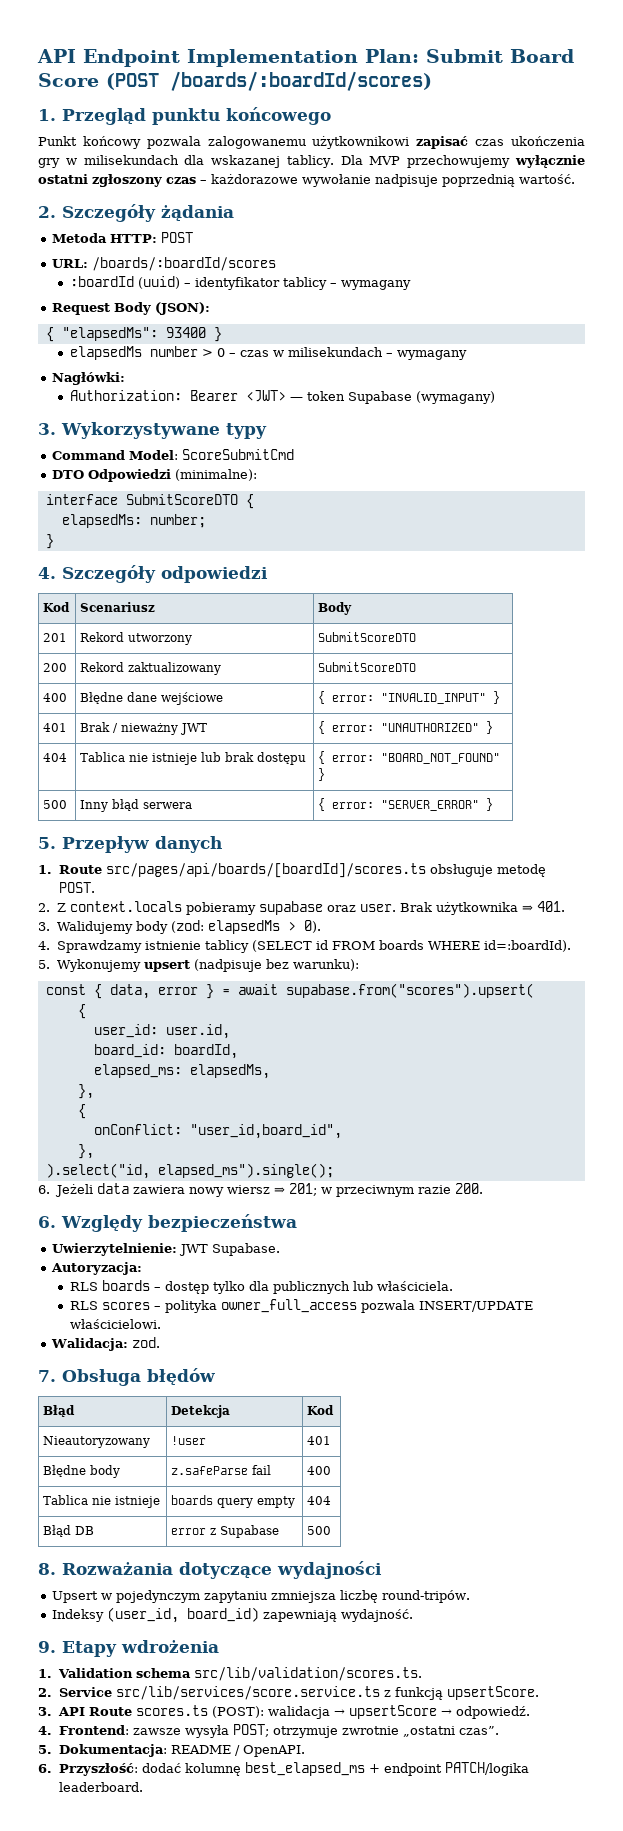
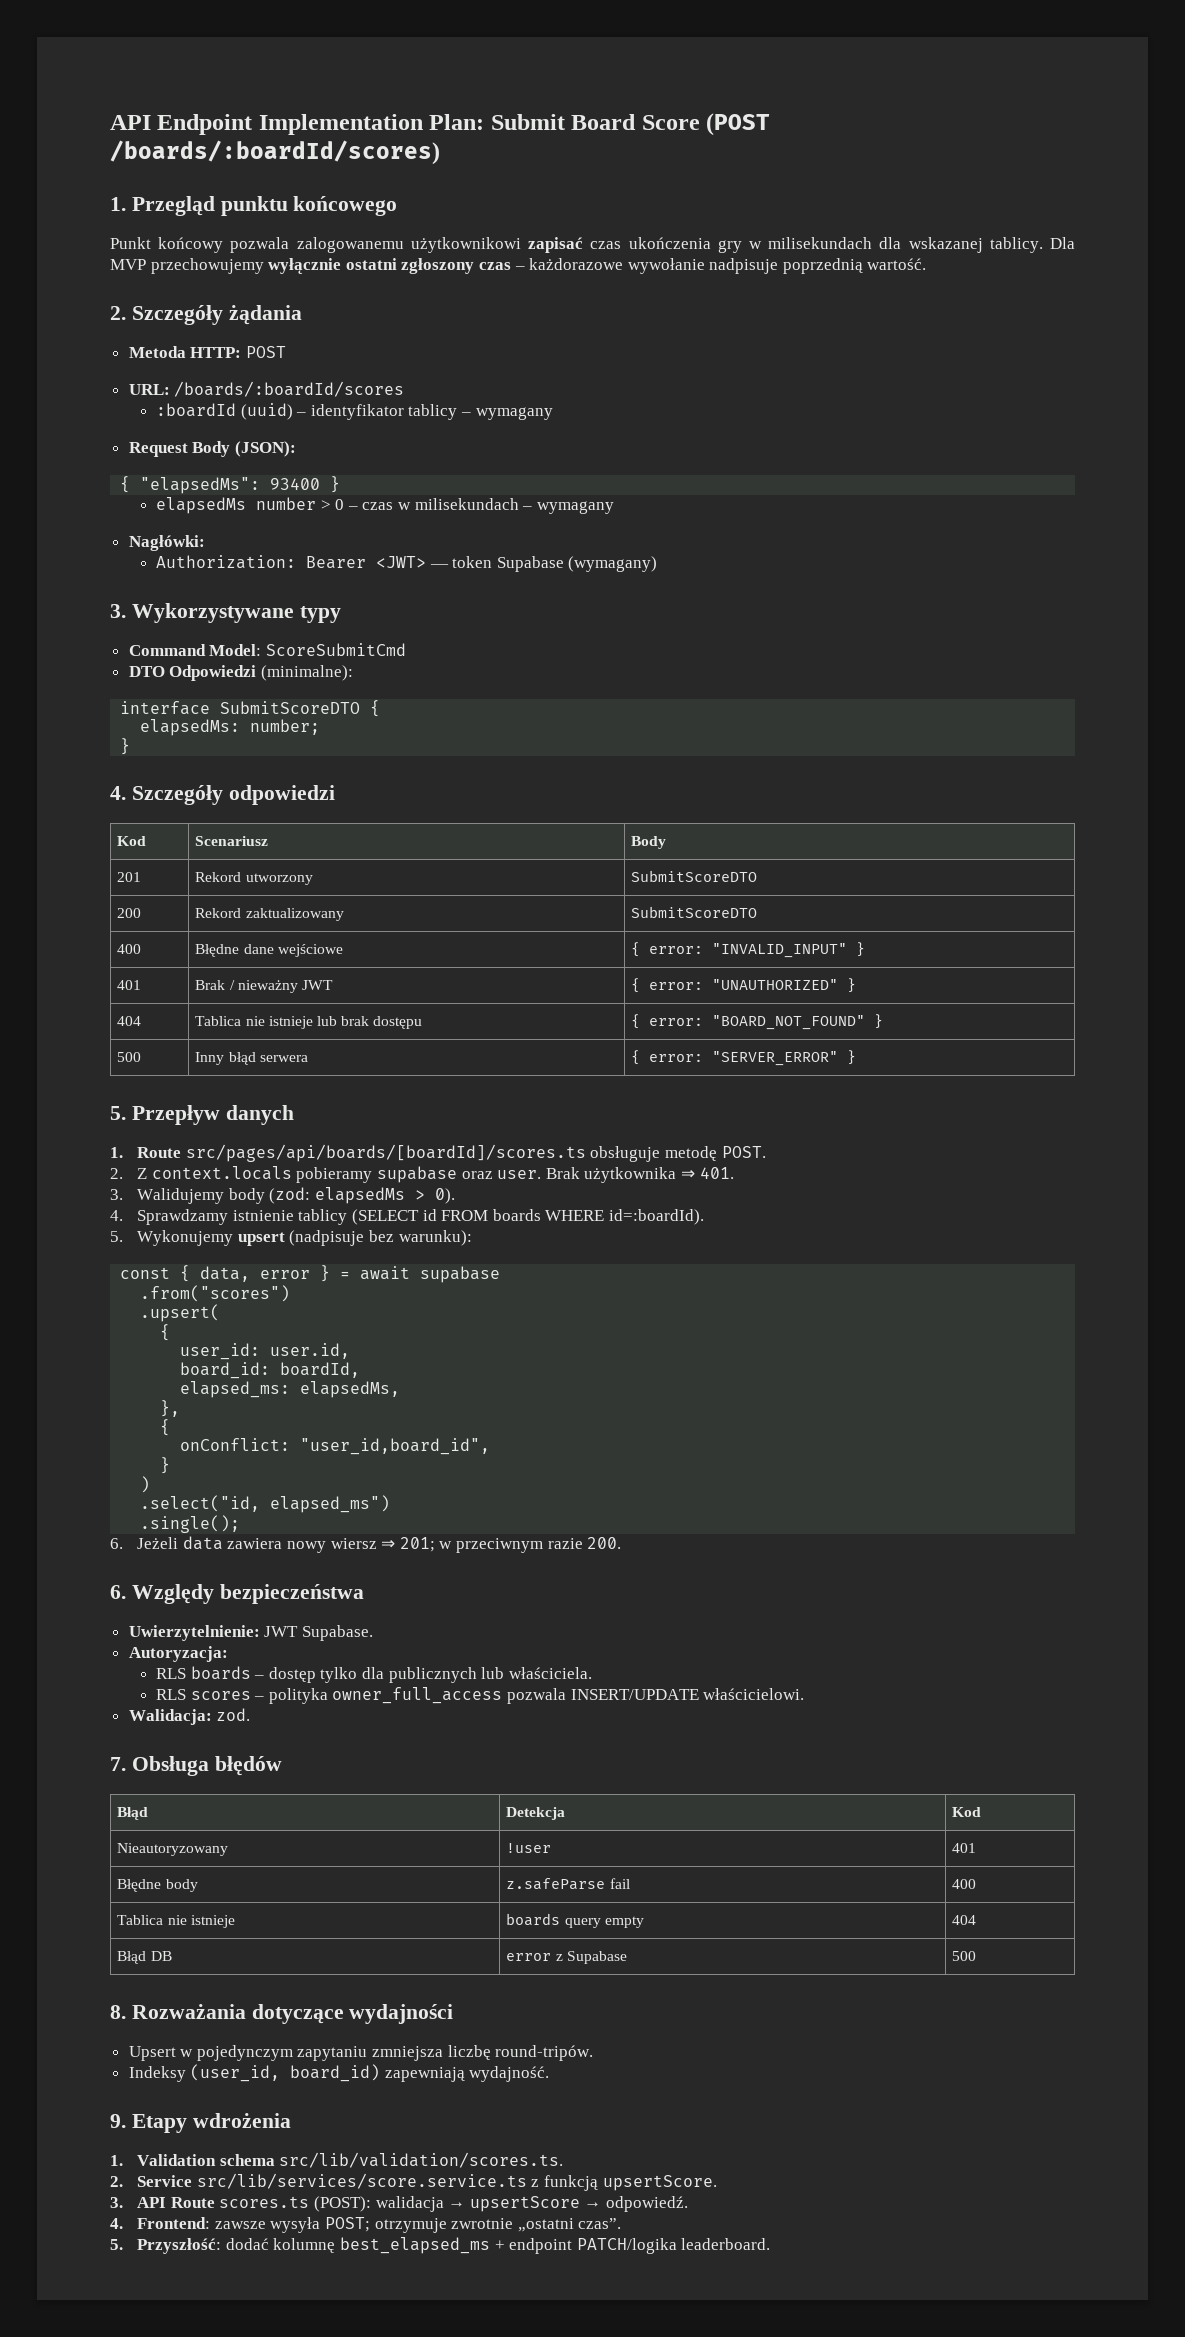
[285,983,534,998] supabase.from("scores").upsert( -> [420,1266,501,1283] [140,1285,291,1302] [140,1304,221,1322] supabase // .from("scores") // .upsert(
[77,1144,94,1159] [45,1163,334,1179] }, // ).select("id, elapsed_ms").single(); -> [160,1457,171,1474] [140,1476,151,1493] [140,1495,391,1513] [140,1515,241,1533] } // ) // .select("id, elapsed_ms") // .single();
[58,1744,305,1757] [38,1764,52,1773] Dokumentacja: README / OpenAPI. // 6. -> (123, 2244) none

